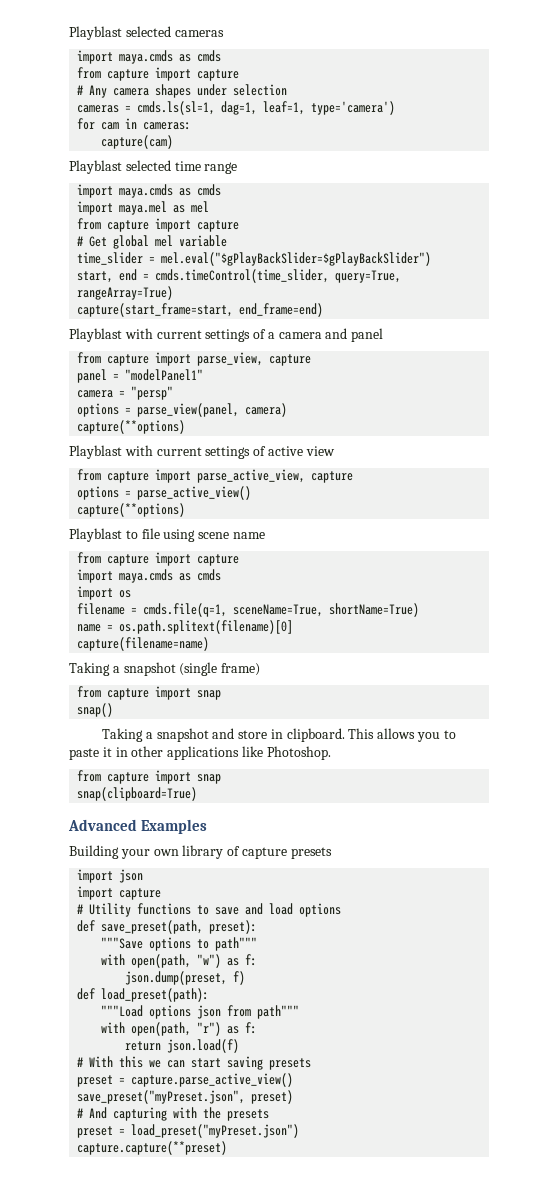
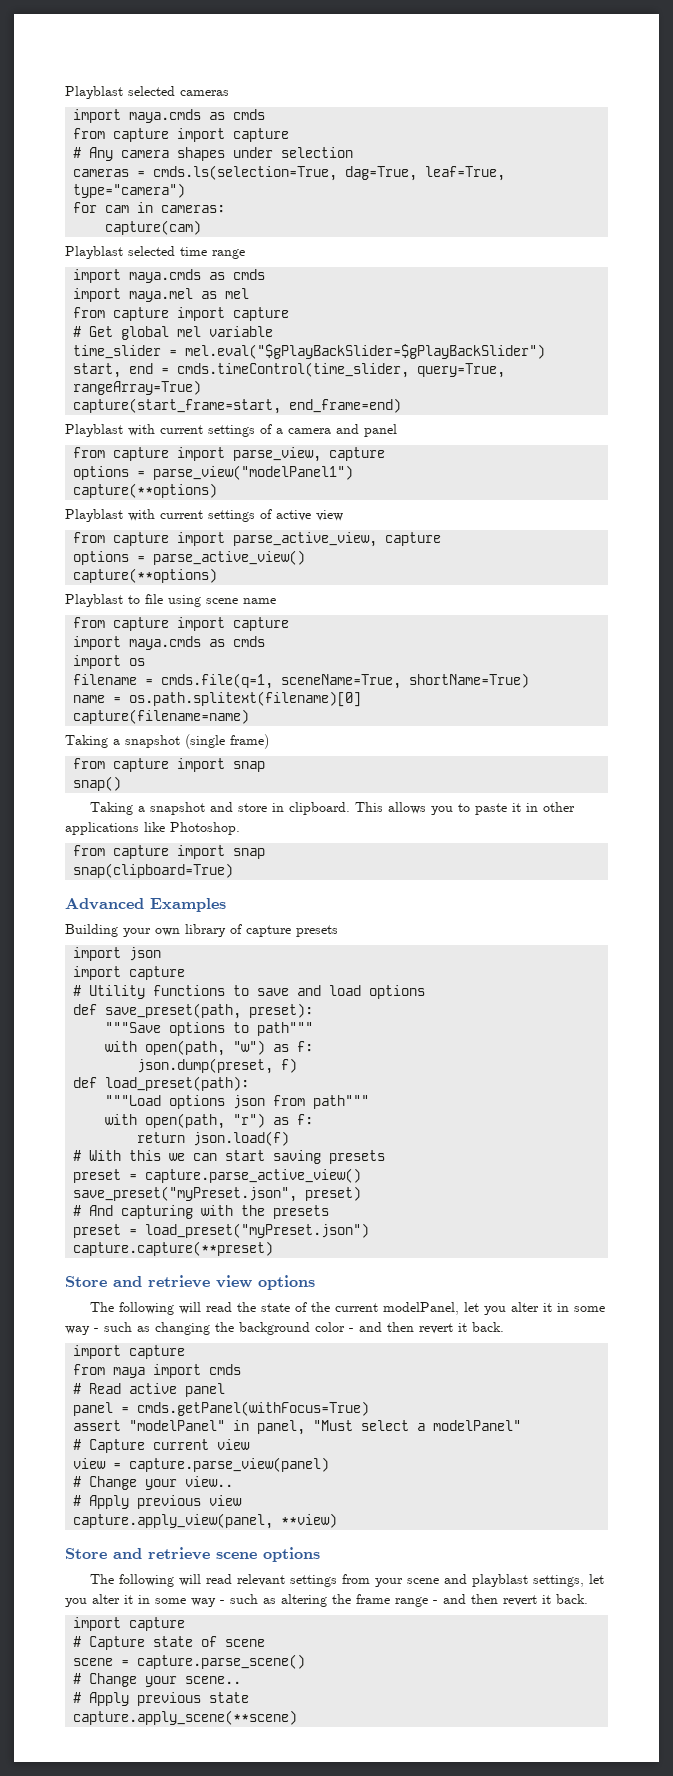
[137,101,396,115] cmds.ls(sl=1, dag=1, leaf=1, type='camera') -> [153,165,506,181] [73,183,186,198] cmds.ls(selection=True, dag=True, leaf=True, type="camera")
[77,369,204,383] [77,386,174,400] [77,403,288,417] // panel = "modelPanel1" // camera = "persp" // options = parse_view(panel, camera) -> [73,465,354,480] // options = parse_view("modelPanel1")
(228, 1148) none -> [65,1275,315,1290] [89,1302,605,1315] [65,1322,504,1335] [73,1345,186,1359] [73,1364,242,1378] [73,1383,226,1397] [73,1401,370,1416] [73,1420,522,1435] [73,1439,251,1453] [73,1457,330,1472] [73,1476,234,1490] [73,1495,243,1509] [73,1513,338,1529] [65,1547,320,1562] [89,1574,604,1587] [65,1594,588,1607] [73,1617,186,1631] [73,1636,266,1650] [73,1654,306,1669] [73,1673,242,1687] [73,1692,250,1706] [73,1710,298,1725] // Store and retrieve view options // The following will read the state of the current modelPanel, let you alter it in some way - such as changing the background color - and then revert it back. // import capture // from maya import cmds // # Read active panel // panel = cmds.getPanel(withFocus=True) // assert "modelPanel" in panel, "Must select a modelPanel" // # Capture current view // view = capture.parse_view(panel) // # Change your view.. // # Apply previous view // capture.apply_view(panel, **view) // Store and retrieve scene options // The following will read relevant settings from your scene and playblast settings, let you alter it in some way - such as altering the frame range - and then revert it back. // import capture // # Capture state of scene // scene = capture.parse_scene() // # Change your scene.. // # Apply previous state // capture.apply_scene(**scene)

